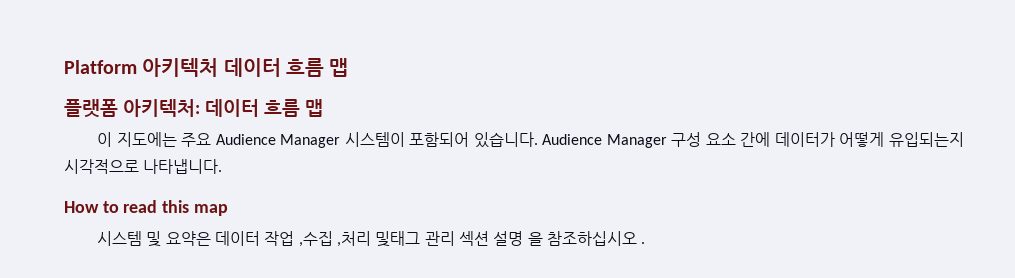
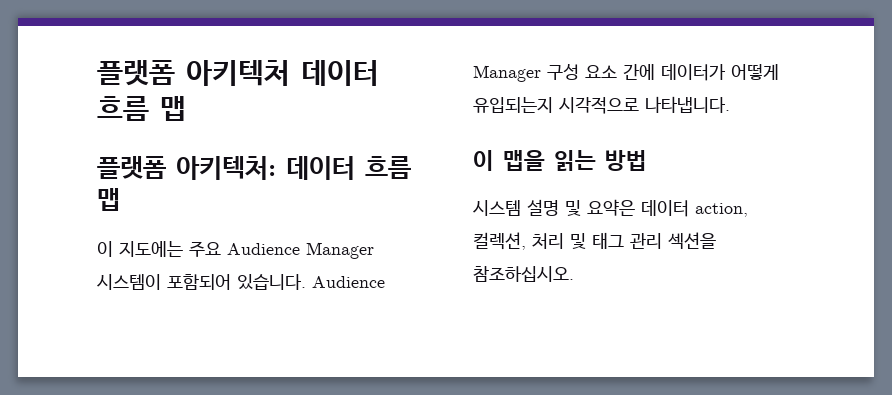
[64,60,137,74] Platform -> [97,60,175,86] 플랫폼
[64,200,228,216] How to read this map -> [473,150,647,171] 이 맵을 읽는 방법
(143, 238) none -> [527,199,559,216] 설명
[264,231,646,247] 작업 ,수집 ,처리 및태그 관리 섹션 설명 을 참조하십시오 . -> [695,203,748,217] [473,232,716,250] [473,266,574,282] action, 컬렉션, 처리 및 태그 관리 섹션을 참조하십시오.

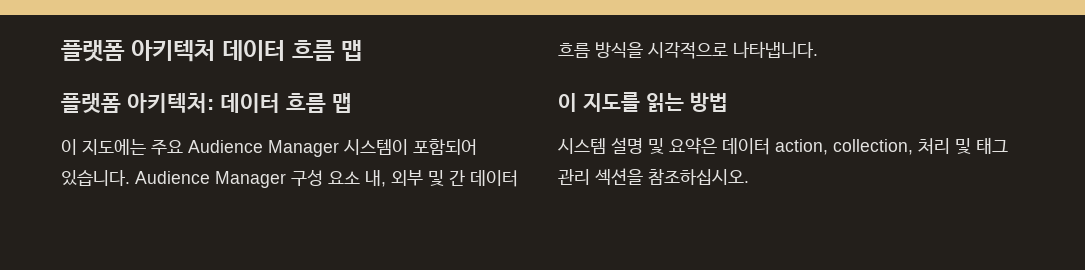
[623,64,779,81] [473,97,553,113] 간에 데이터가 어떻게 유입되는지 -> [365,170,518,187] [558,42,643,58] 내, 외부 및 간 데이터 흐름 방식을
[503,150,545,171] 맵을 -> [583,92,640,112] 지도를
[473,232,526,250] 컬렉션, -> [833,139,913,155] collection,

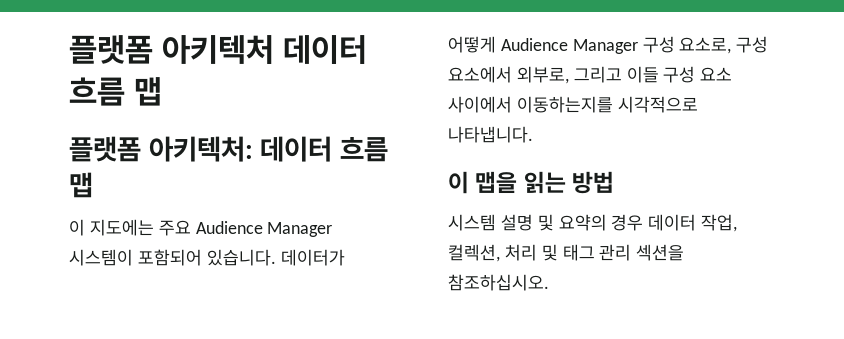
(130, 178) none -> [280,249,345,266] [448,36,496,53] 데이터가 어떻게
[328,170,518,187] [558,42,643,58] 요소 내, 외부 및 간 데이터 흐름 방식을 -> [679,36,769,54] [448,66,733,84] [448,96,613,113] 요소로, 구성 요소에서 외부로, 그리고 이들 구성 요소 사이에서 이동하는지를
[583,92,640,112] 지도를 -> [475,171,518,194] 맵을
[669,137,913,155] 요약은 데이터 action, collection, -> [558,214,738,232] [448,244,500,262] 요약의 경우 데이터 작업, 컬렉션,

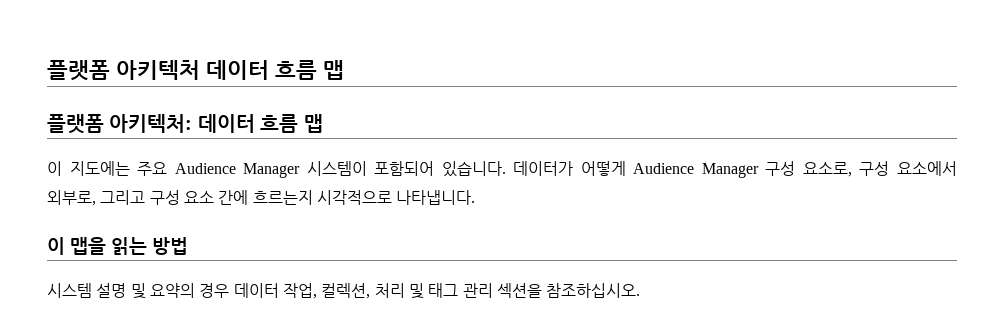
[626,66,659,83] 이들 -> (146, 197) none
[448,96,613,113] 사이에서 이동하는지를 -> [218,190,313,205] 간에 흐르는지

